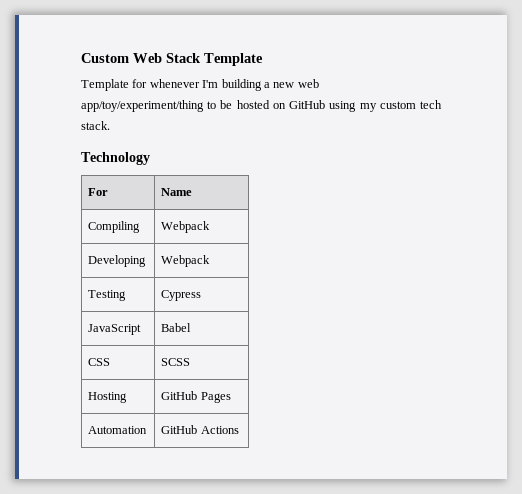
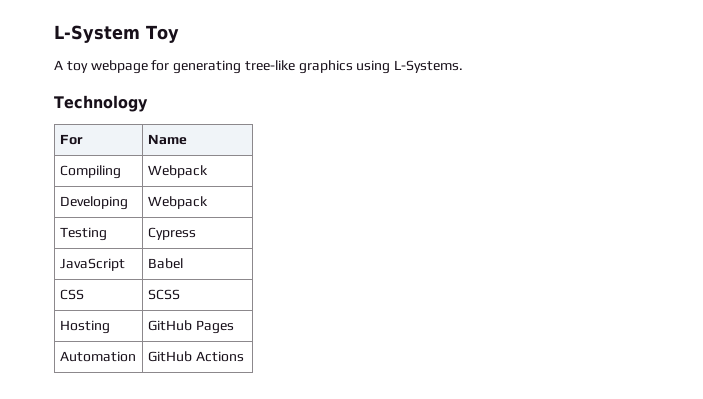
[81,53,263,66] [81,79,319,91] [81,100,443,112] [81,121,110,130] Custom Web Stack Template // Template for whenever I'm building a new web app/toy/experiment/thing to be hosted on GitHub using my custom tech stack. -> [54,25,179,43] [54,60,464,74] L-System Toy // A toy webpage for generating tree-like graphics using L-Systems.

